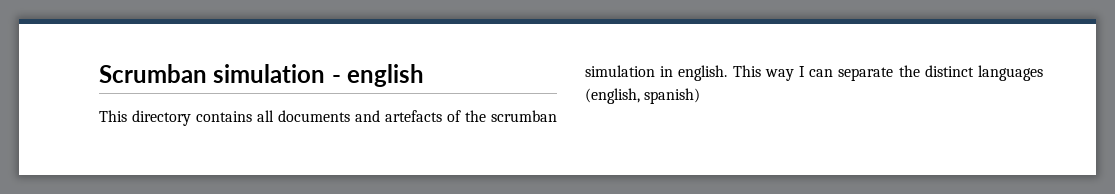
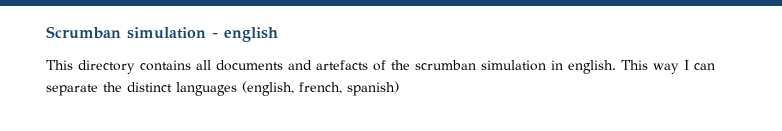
(640, 96) none -> [299,82,342,94] french,

